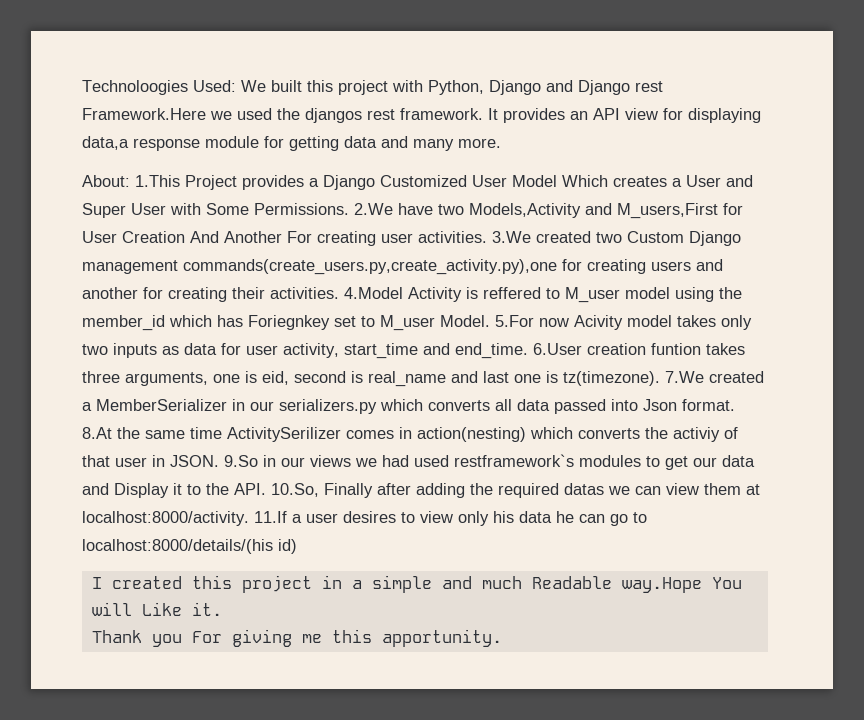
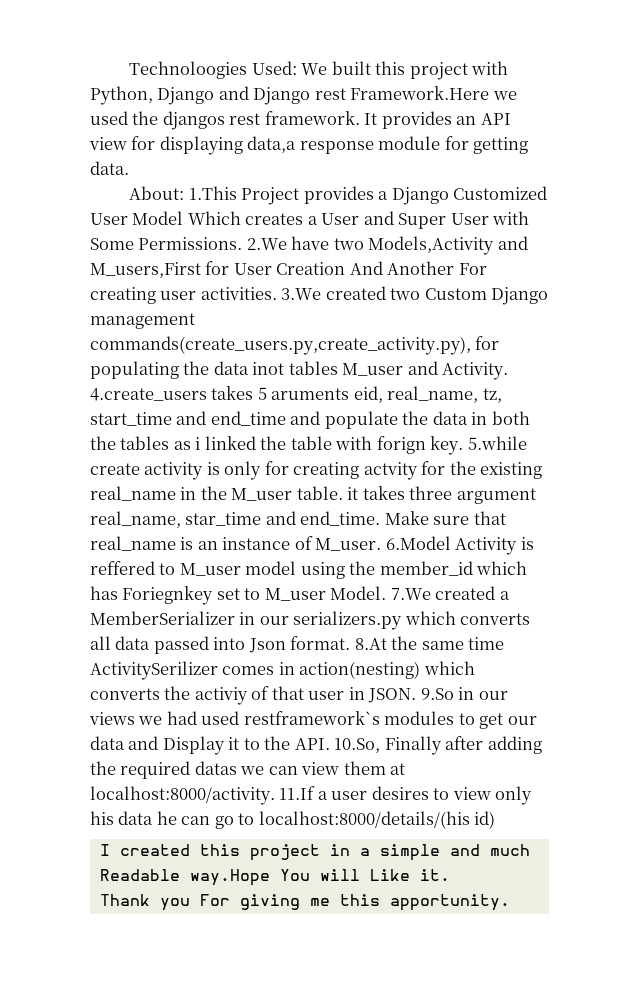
[344,136,501,151] data and many more. -> [90,161,129,175] data.
[183,259,723,275] [82,287,403,302] commands(create_users.py,create_activity.py),one for creating users and another for creating their activities. 4.Model -> [90,336,500,355] [90,361,509,380] [90,386,502,403] [90,411,530,429] [90,436,527,455] [90,461,543,480] [90,486,536,504] [90,511,506,528] [90,536,451,551] commands(create_users.py,create_activity.py), for populating the data inot tables M_user and Activity. 4.create_users takes 5 aruments eid, real_name, tz, start_time and end_time and populate the data in both the tables as i linked the table with forign key. 5.while create activity is only for creating actvity for the existing real_name in the M_user table. it takes three argument real_name, star_time and end_time. Make sure that real_name is an instance of M_user. 6.Model
[495,315,752,330] [82,343,745,359] [82,371,660,387] 5.For now Acivity model takes only two inputs as data for user activity, start_time and end_time. 6.User creation funtion takes three arguments, one is eid, second is real_name and last one is tz(timezone). -> (387, 593) none

